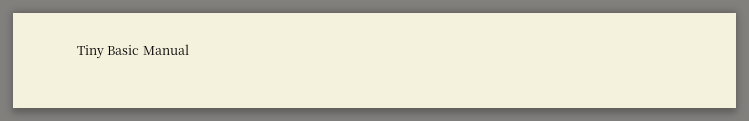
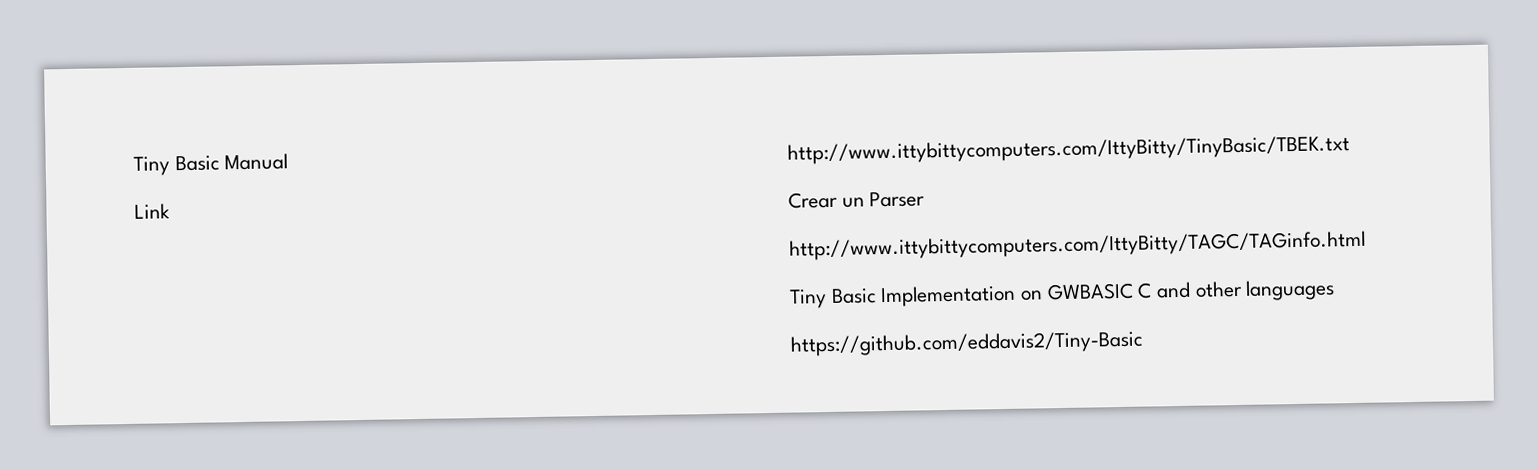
(189, 49) none -> [134,203,170,219] [787,135,1350,165] [788,191,926,209] [789,230,1366,261] [789,279,1336,309] [790,330,1144,357] // Link // http://www.ittybittycomputers.com/IttyBitty/TinyBasic/TBEK.txt // Crear un Parser // http://www.ittybittycomputers.com/IttyBitty/TAGC/TAGinfo.html // Tiny Basic Implementation on GWBASIC C and other languages // https://github.com/eddavis2/Tiny-Basic

